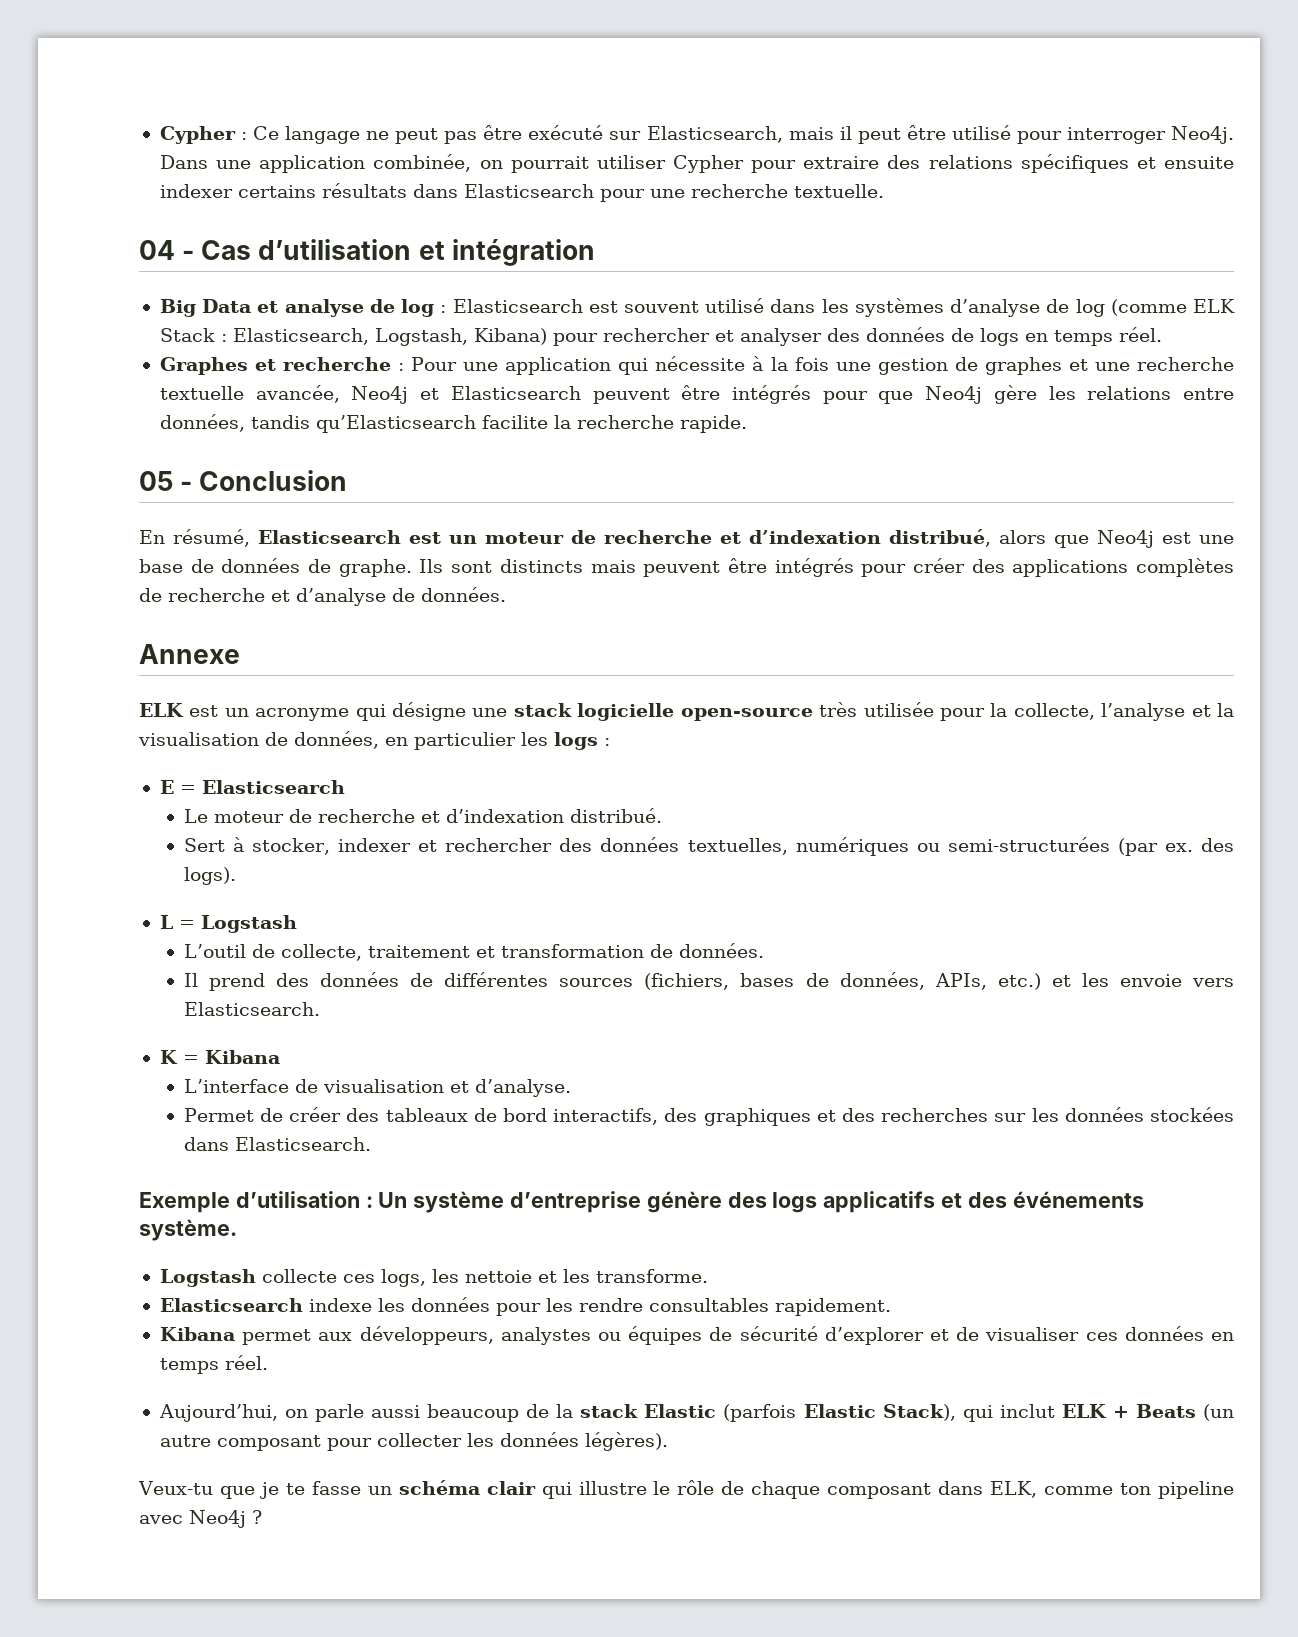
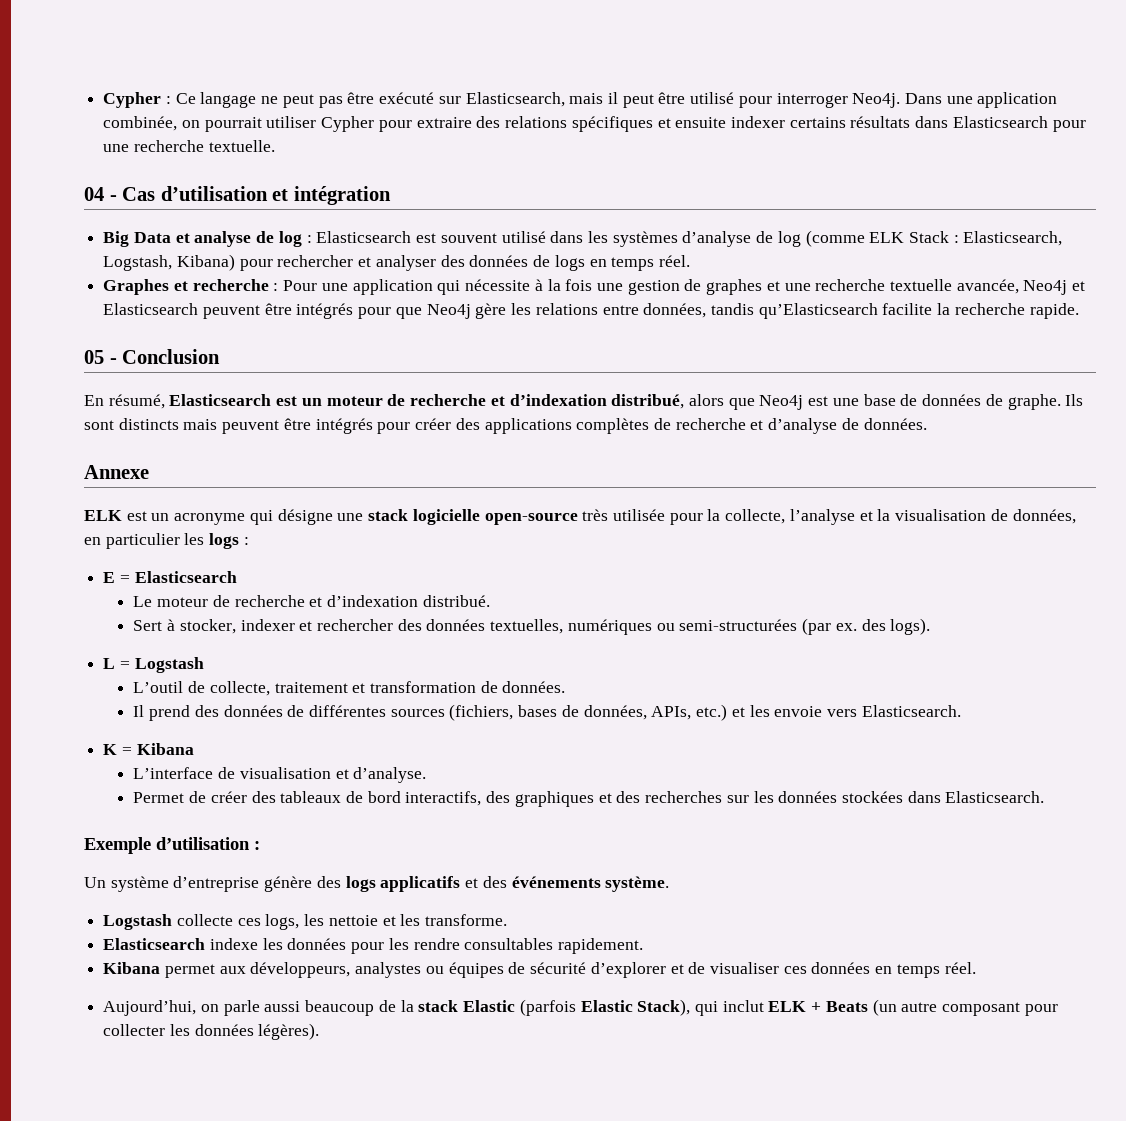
(373, 1202) none -> (260, 845) //
[138,1480,1234,1499] [139,1510,262,1528] // Veux-tu que je te fasse un schéma clair qui illustre le rôle de chaque composant dans ELK, comme ton pipeline avec Neo4j ? -> (320, 1031) none

